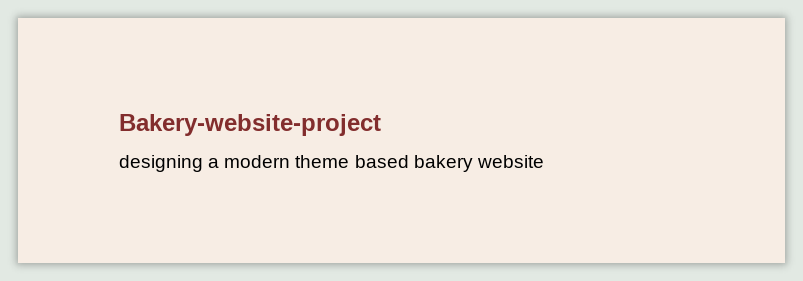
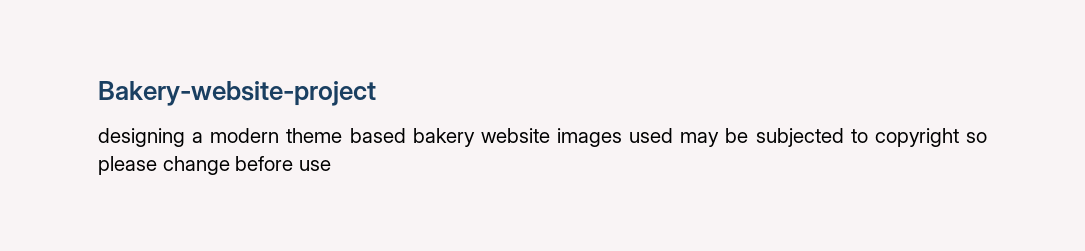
(544, 161) none -> [557,128,987,147] [98,156,331,175] images used may be subjected to copyright so please change before use

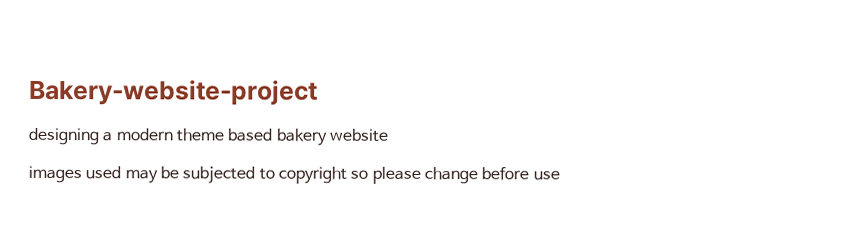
(550, 135) none -> (388, 135) //

